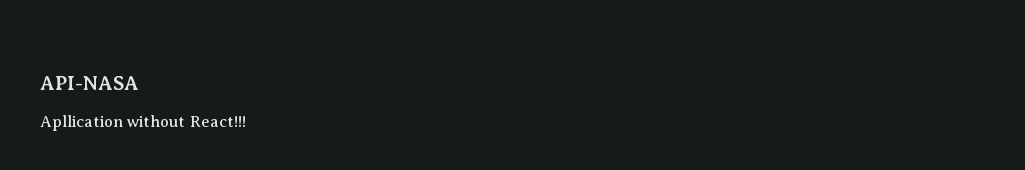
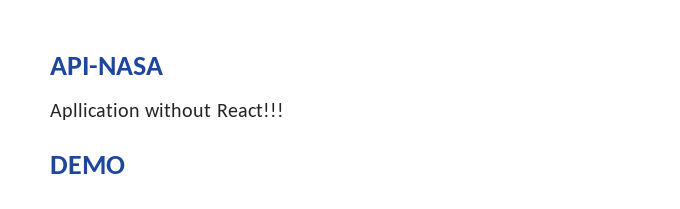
(246, 121) none -> [50,156,125,174] // DEMO

